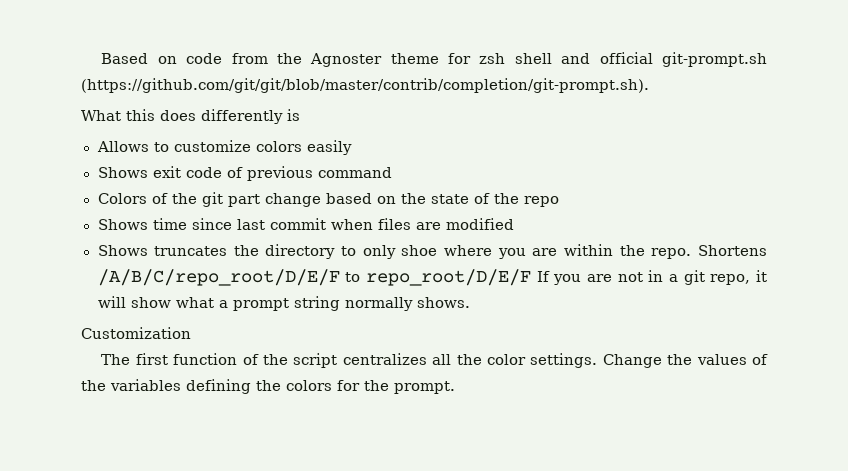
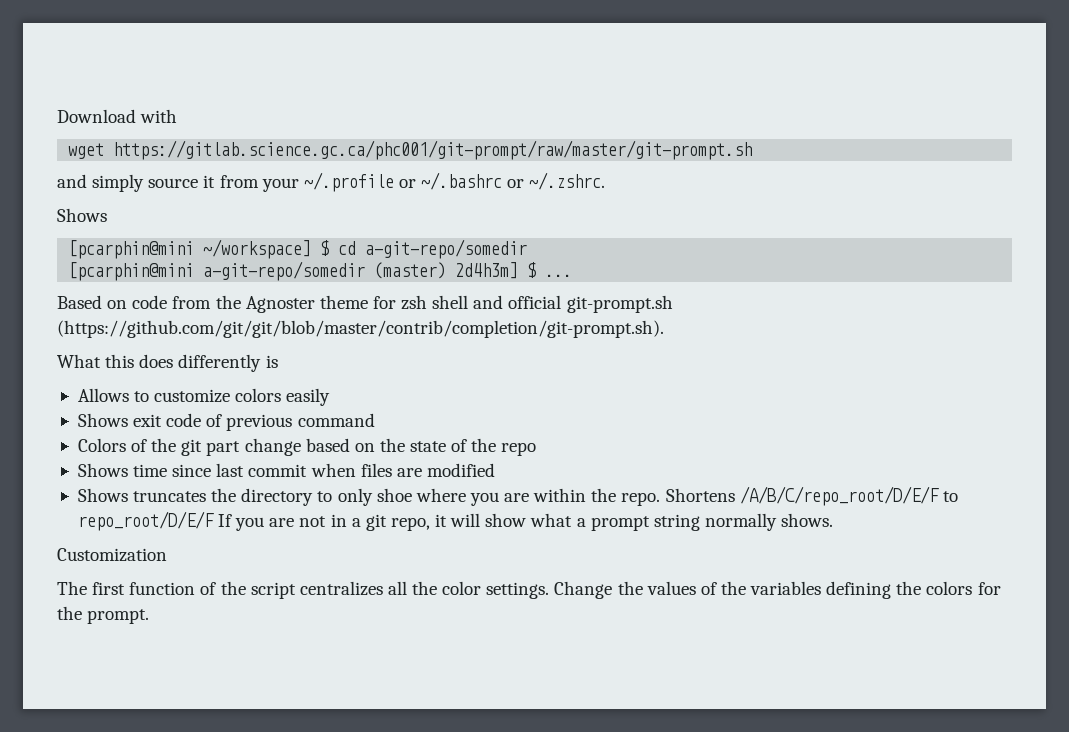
(101, 58) none -> [57,109,178,123] [68,140,753,160] [57,172,606,192] [57,208,107,222] [68,239,528,259] [68,261,573,281] Download with // wget https://gitlab.science.gc.ca/phc001/git-prompt/raw/master/git-prompt.sh // and simply source it from your ~/.profile or ~/.bashrc or ~/.zshrc. // Shows // [pcarphin@mini ~/workspace] $ cd a-git-repo/somedir // [pcarphin@mini a-git-repo/somedir (master) 2d4h3m] $ ... //

